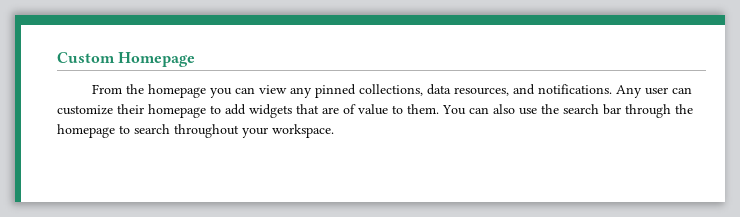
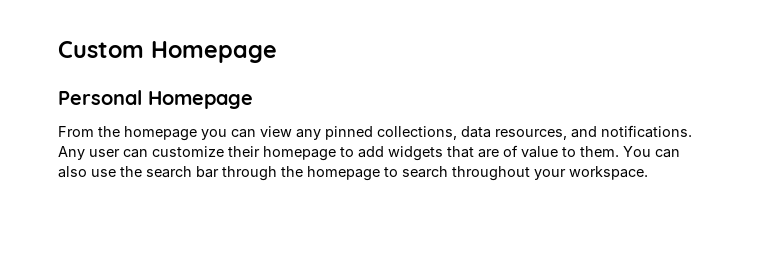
(196, 59) none -> [58,90,253,109] // Personal Homepage

